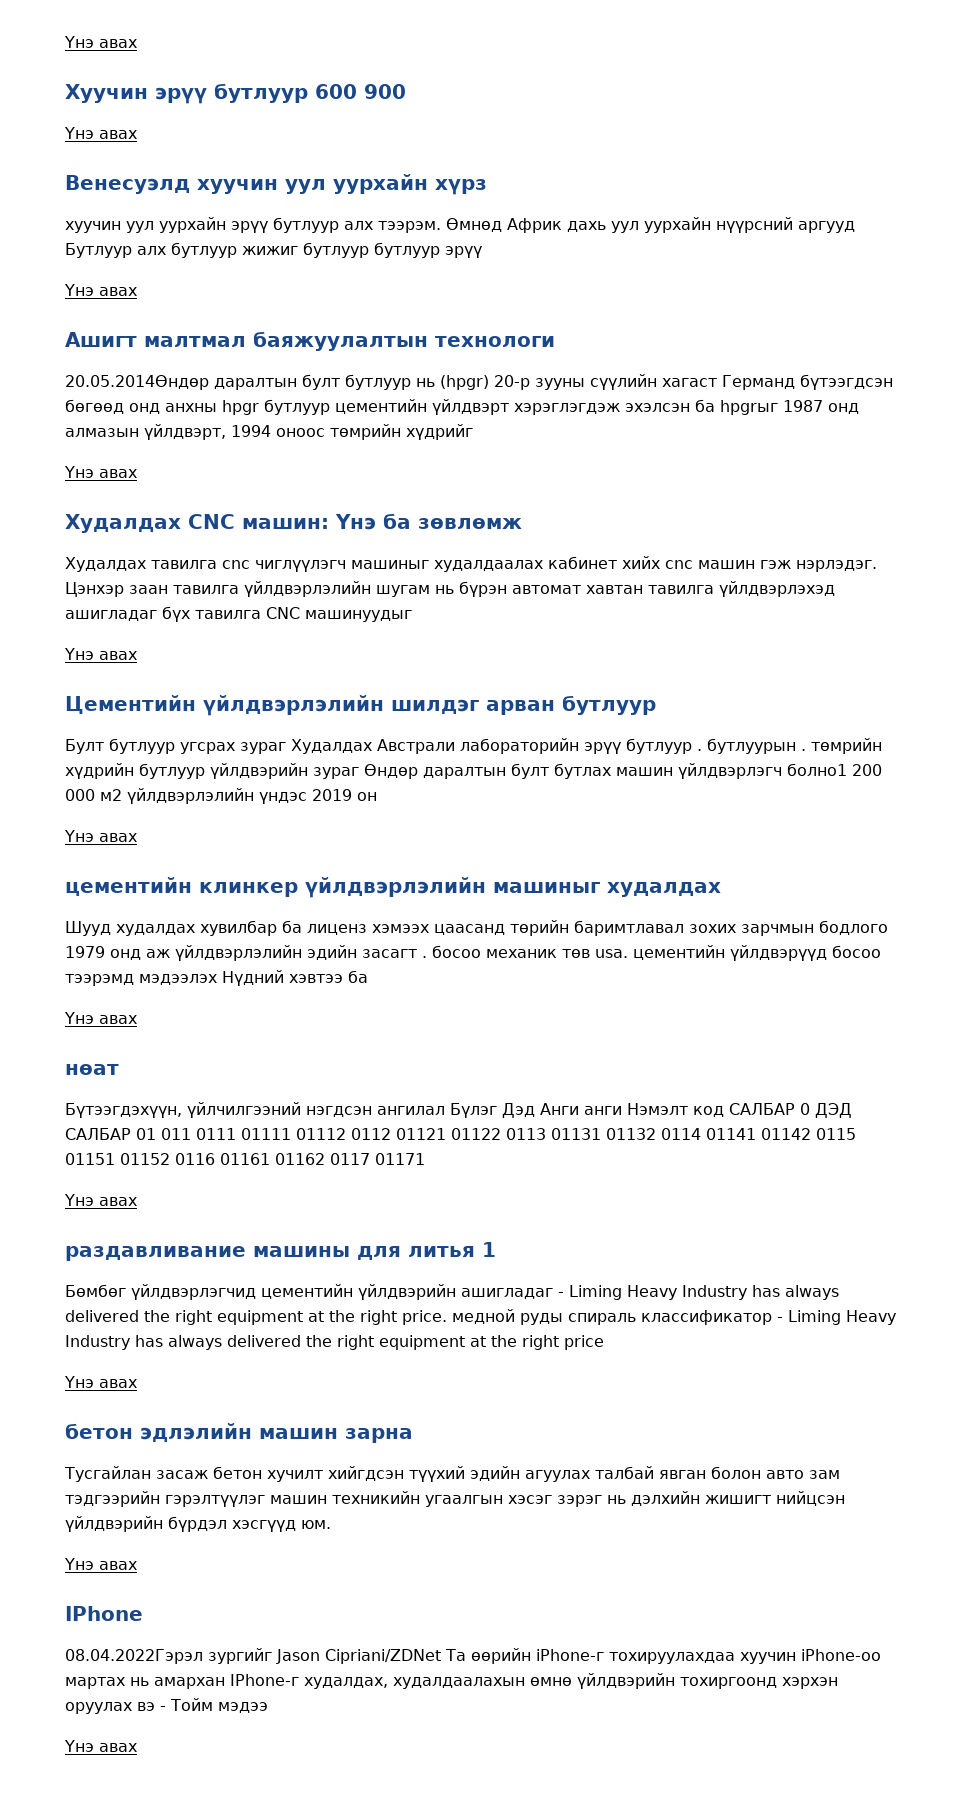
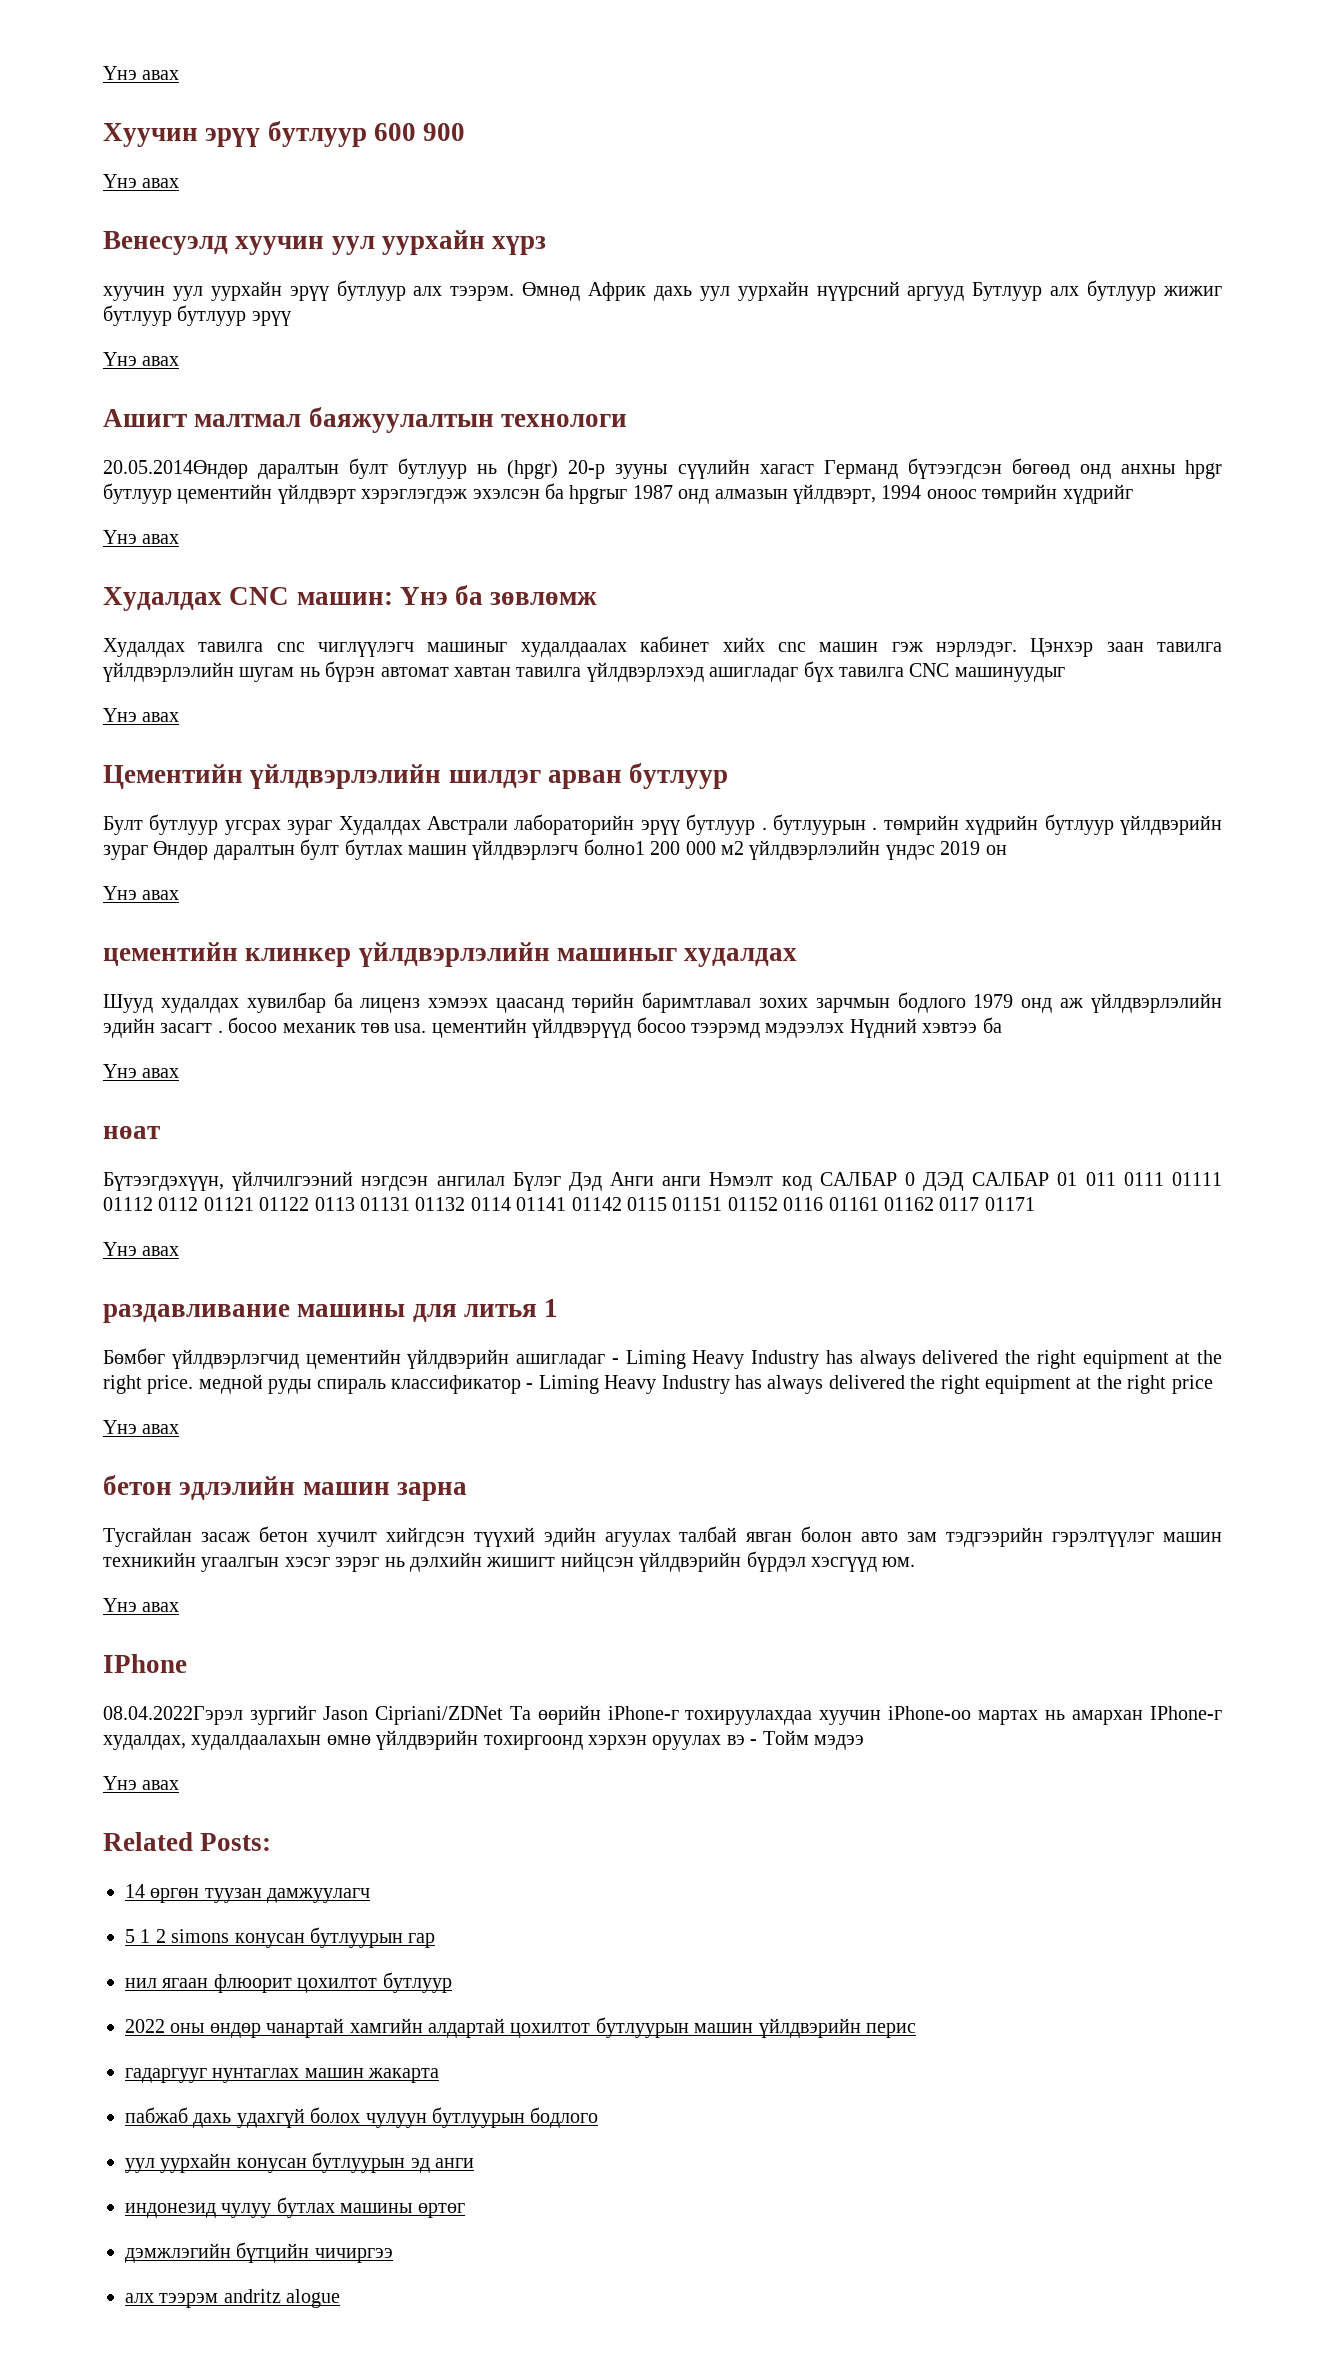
(137, 1747) none -> [103,1832,272,1851] [125,1884,371,1903] [125,1927,436,1948] [125,1972,452,1993] [125,2017,916,2038] [125,2068,440,2083] [125,2107,599,2128] [125,2152,474,2173] [125,2197,465,2218] [125,2242,393,2263] [125,2289,341,2308] // Related Posts: // 14 өргөн туузан дамжуулагч // 5 1 2 simons конусан бутлуурын гар // нил ягаан флюорит цохилтот бутлуур // 2022 оны өндөр чанартай хамгийн алдартай цохилтот бутлуурын машин үйлдвэрийн перис // гадаргууг нунтаглах машин жакарта // пабжаб дахь удахгүй болох чулуун бутлуурын бодлого // уул уурхайн конусан бутлуурын эд анги // индонезид чулуу бутлах машины өртөг // дэмжлэгийн бүтцийн чичиргээ // алх тээрэм andritz alogue

